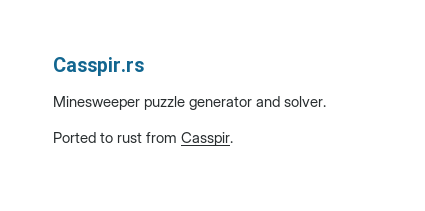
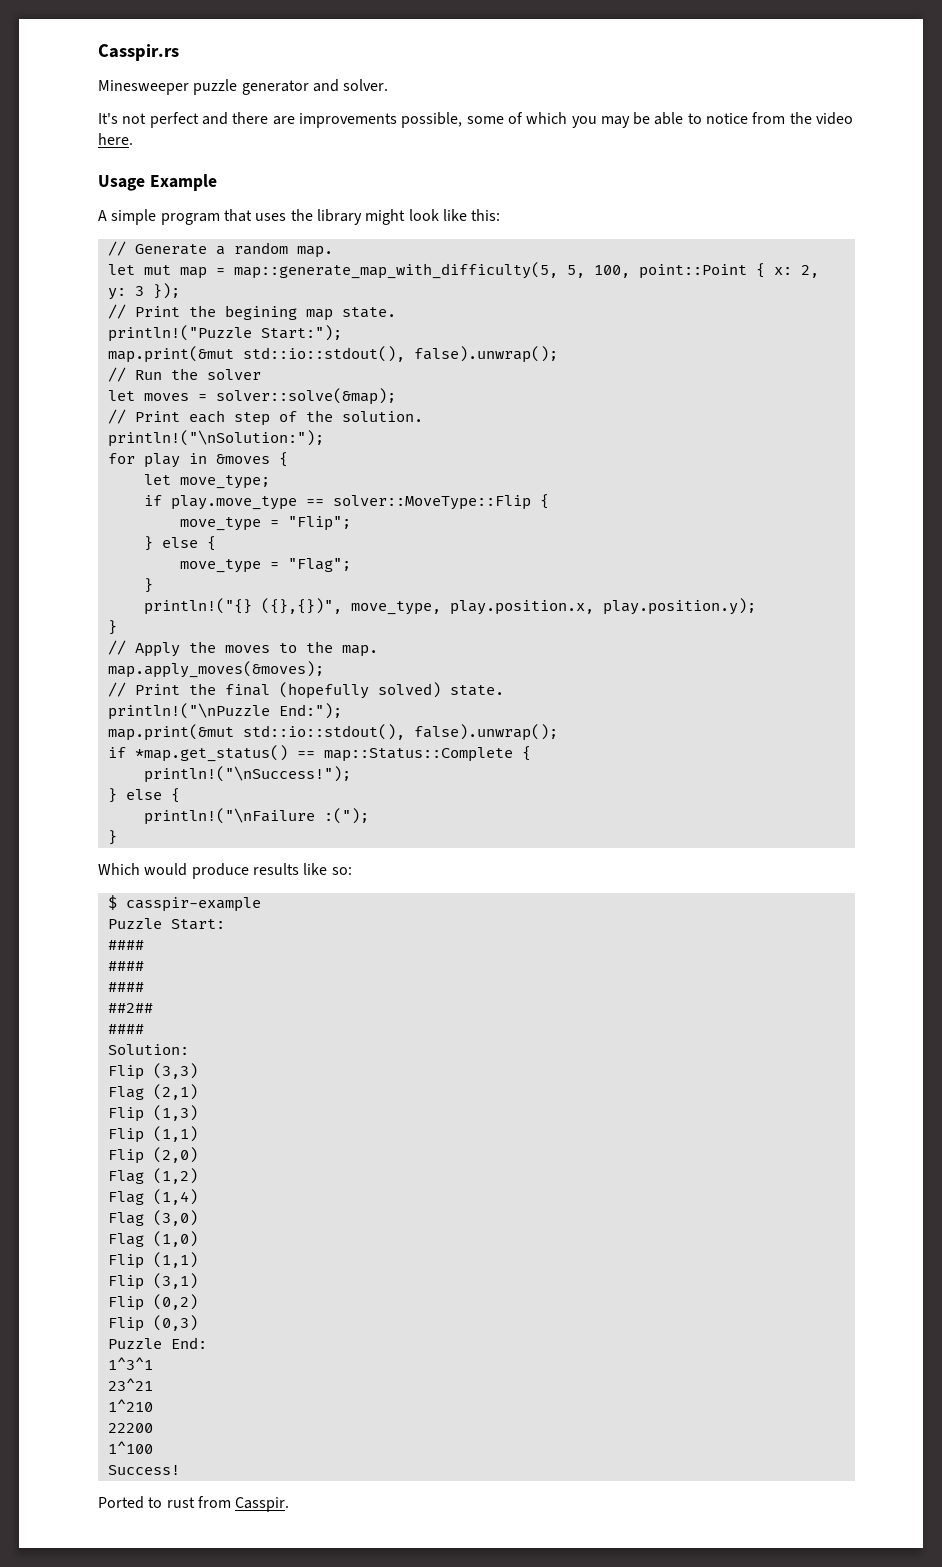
(327, 101) none -> [98,112,854,128] [98,133,133,145] [98,174,217,191] [98,209,501,225] [107,241,333,258] [107,262,819,279] [107,283,180,300] [107,304,396,321] [107,325,342,342] [107,346,558,363] [107,367,261,382] [107,388,396,405] [107,409,423,426] [107,430,324,447] [107,452,288,468] [143,474,270,489] [143,494,549,510] [179,516,351,531] [143,536,216,551] [179,558,351,573] [143,578,153,593] [143,598,756,615] [107,620,117,635] [107,640,378,657] [107,661,324,678] [107,682,504,699] [107,703,342,720] [107,724,558,741] [107,745,531,762] [143,766,351,783] [107,788,180,803] [143,808,369,825] [107,830,117,845] [98,863,352,879] [107,895,261,912] [107,918,225,930] [107,940,144,950] [107,961,144,971] [107,982,144,992] [107,1003,153,1013] [107,1024,144,1034] [107,1044,189,1055] [107,1063,198,1080] [107,1084,198,1100] [107,1105,198,1122] [107,1126,198,1143] [107,1147,198,1164] [107,1168,198,1184] [107,1189,198,1205] [107,1210,198,1226] [107,1231,198,1247] [107,1252,198,1269] [107,1273,198,1290] [107,1294,198,1311] [107,1315,198,1332] [107,1337,207,1349] [107,1357,153,1370] [107,1378,153,1391] [107,1399,153,1412] [107,1423,153,1433] [107,1441,153,1454] [107,1465,180,1475] // It's not perfect and there are improvements possible, some of which you may be able to notice from the video here. // Usage Example // A simple program that uses the library might look like this: // // Generate a random map. // let mut map = map::generate_map_with_difficulty(5, 5, 100, point::Point { x: 2, y: 3 }); // // Print the begining map state. // println!("Puzzle Start:"); // map.print(&mut std::io::stdout(), false).unwrap(); // // Run the solver // let moves = solver::solve(&map); // // Print each step of the solution. // println!("\nSolution:"); // for play in &moves { // let move_type; // if play.move_type == solver::MoveType::Flip { // move_type = "Flip"; // } else { // move_type = "Flag"; // } // println!("{} ({},{})", move_type, play.position.x, play.position.y); // } // // Apply the moves to the map. // map.apply_moves(&moves); // // Print the final (hopefully solved) state. // println!("\nPuzzle End:"); // map.print(&mut std::io::stdout(), false).unwrap(); // if *map.get_status() == map::Status::Complete { // println!("\nSuccess!"); // } else { // println!("\nFailure :("); // } // Which would produce results like so: // $ casspir-example // Puzzle Start: // #### // #### // #### // ##2## // #### // Solution: // Flip (3,3) // Flag (2,1) // Flip (1,3) // Flip (1,1) // Flip (2,0) // Flag (1,2) // Flag (1,4) // Flag (3,0) // Flag (1,0) // Flip (1,1) // Flip (3,1) // Flip (0,2) // Flip (0,3) // Puzzle End: // 1^3^1 // 23^21 // 1^210 // 22200 // 1^100 // Success!

